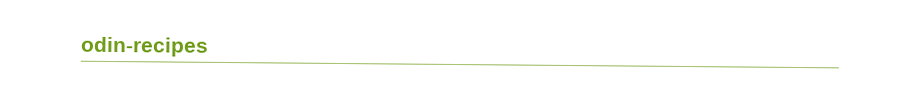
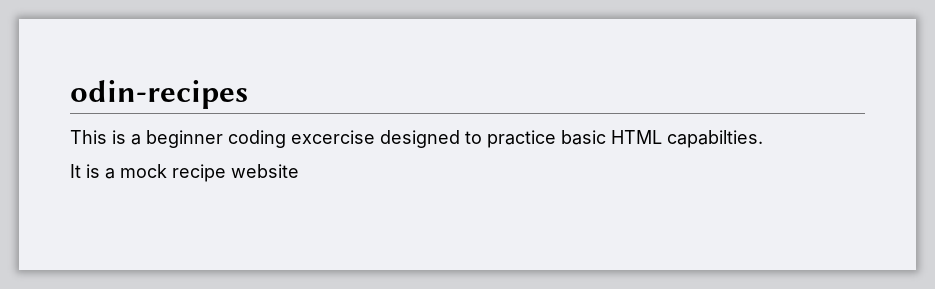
(209, 46) none -> [70,130,763,148] [70,164,299,182] // This is a beginner coding excercise designed to practice basic HTML capabilties. // It is a mock recipe website

